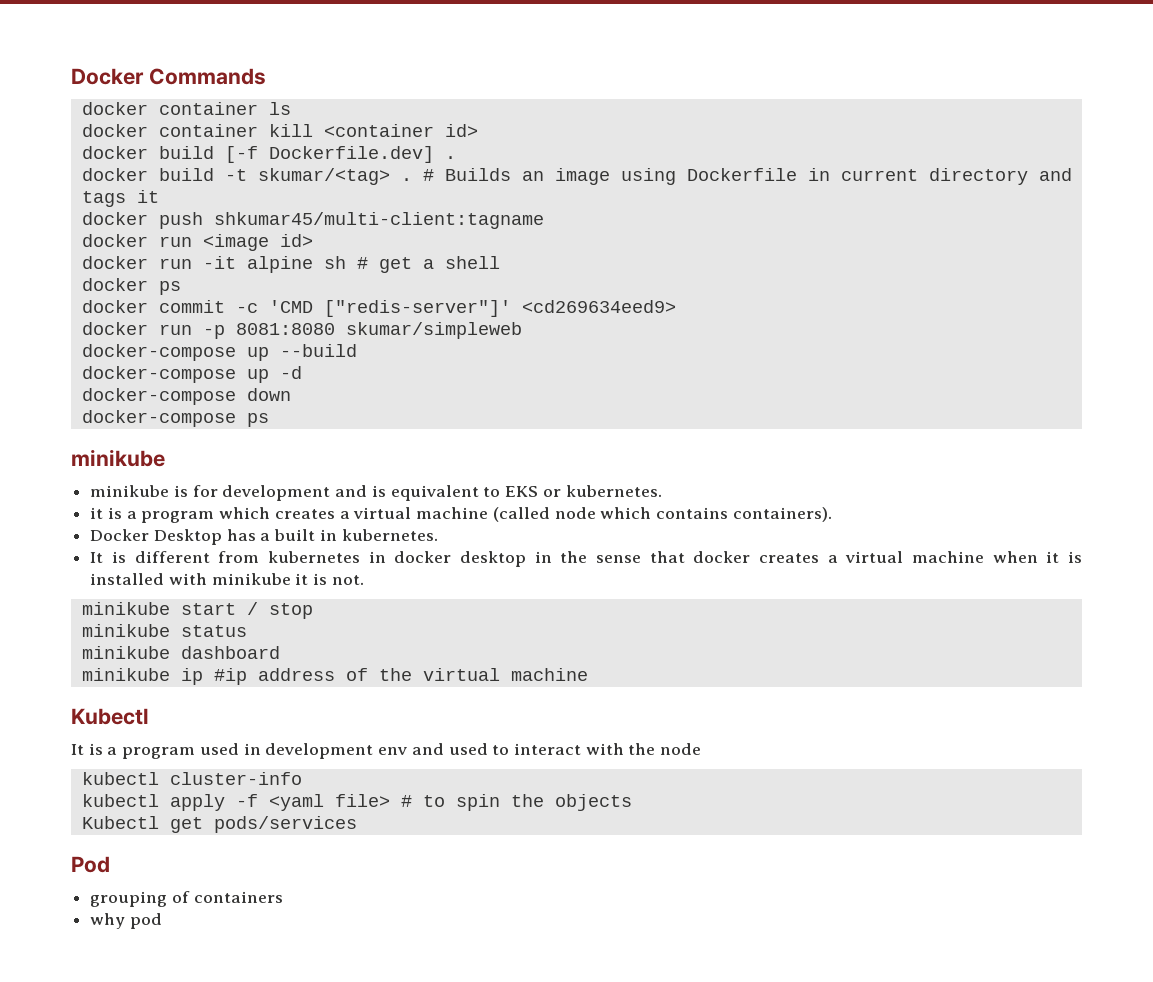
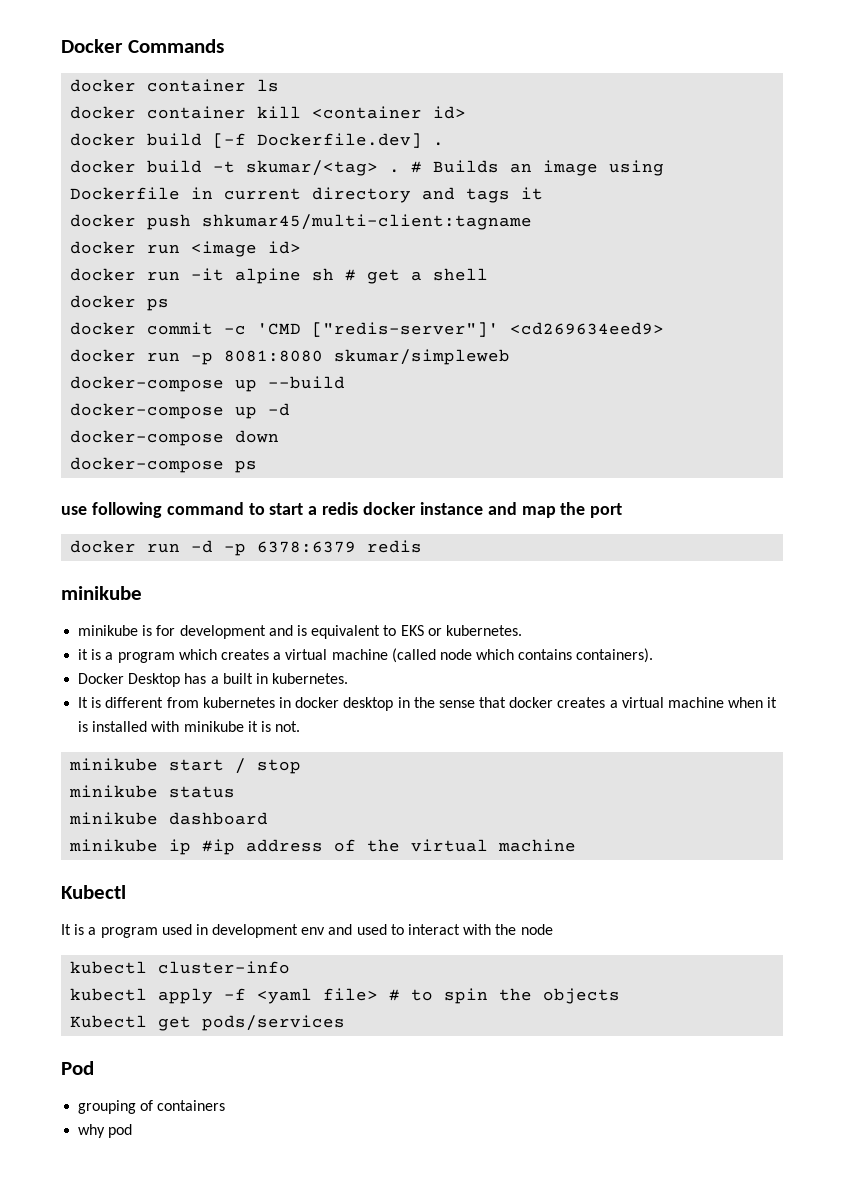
(269, 420) none -> [61,502,623,518] [70,540,423,556] // use following command to start a redis docker instance and map the port // docker run -d -p 6378:6379 redis

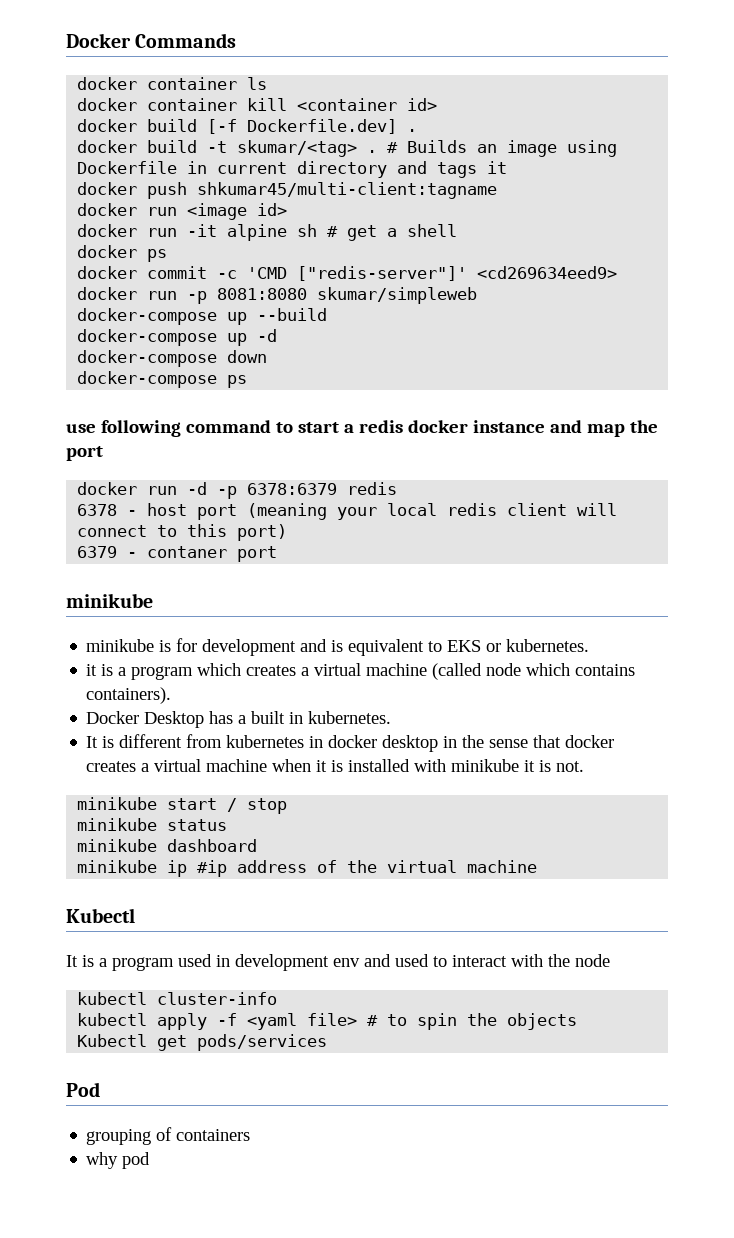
(423, 546) none -> [77,503,618,520] [77,524,288,541] [77,546,278,562] // 6378 - host port (meaning your local redis client will connect to this port) // 6379 - contaner port

